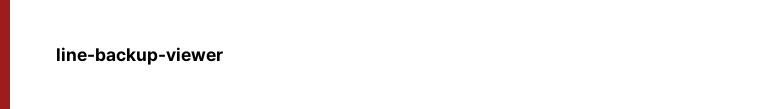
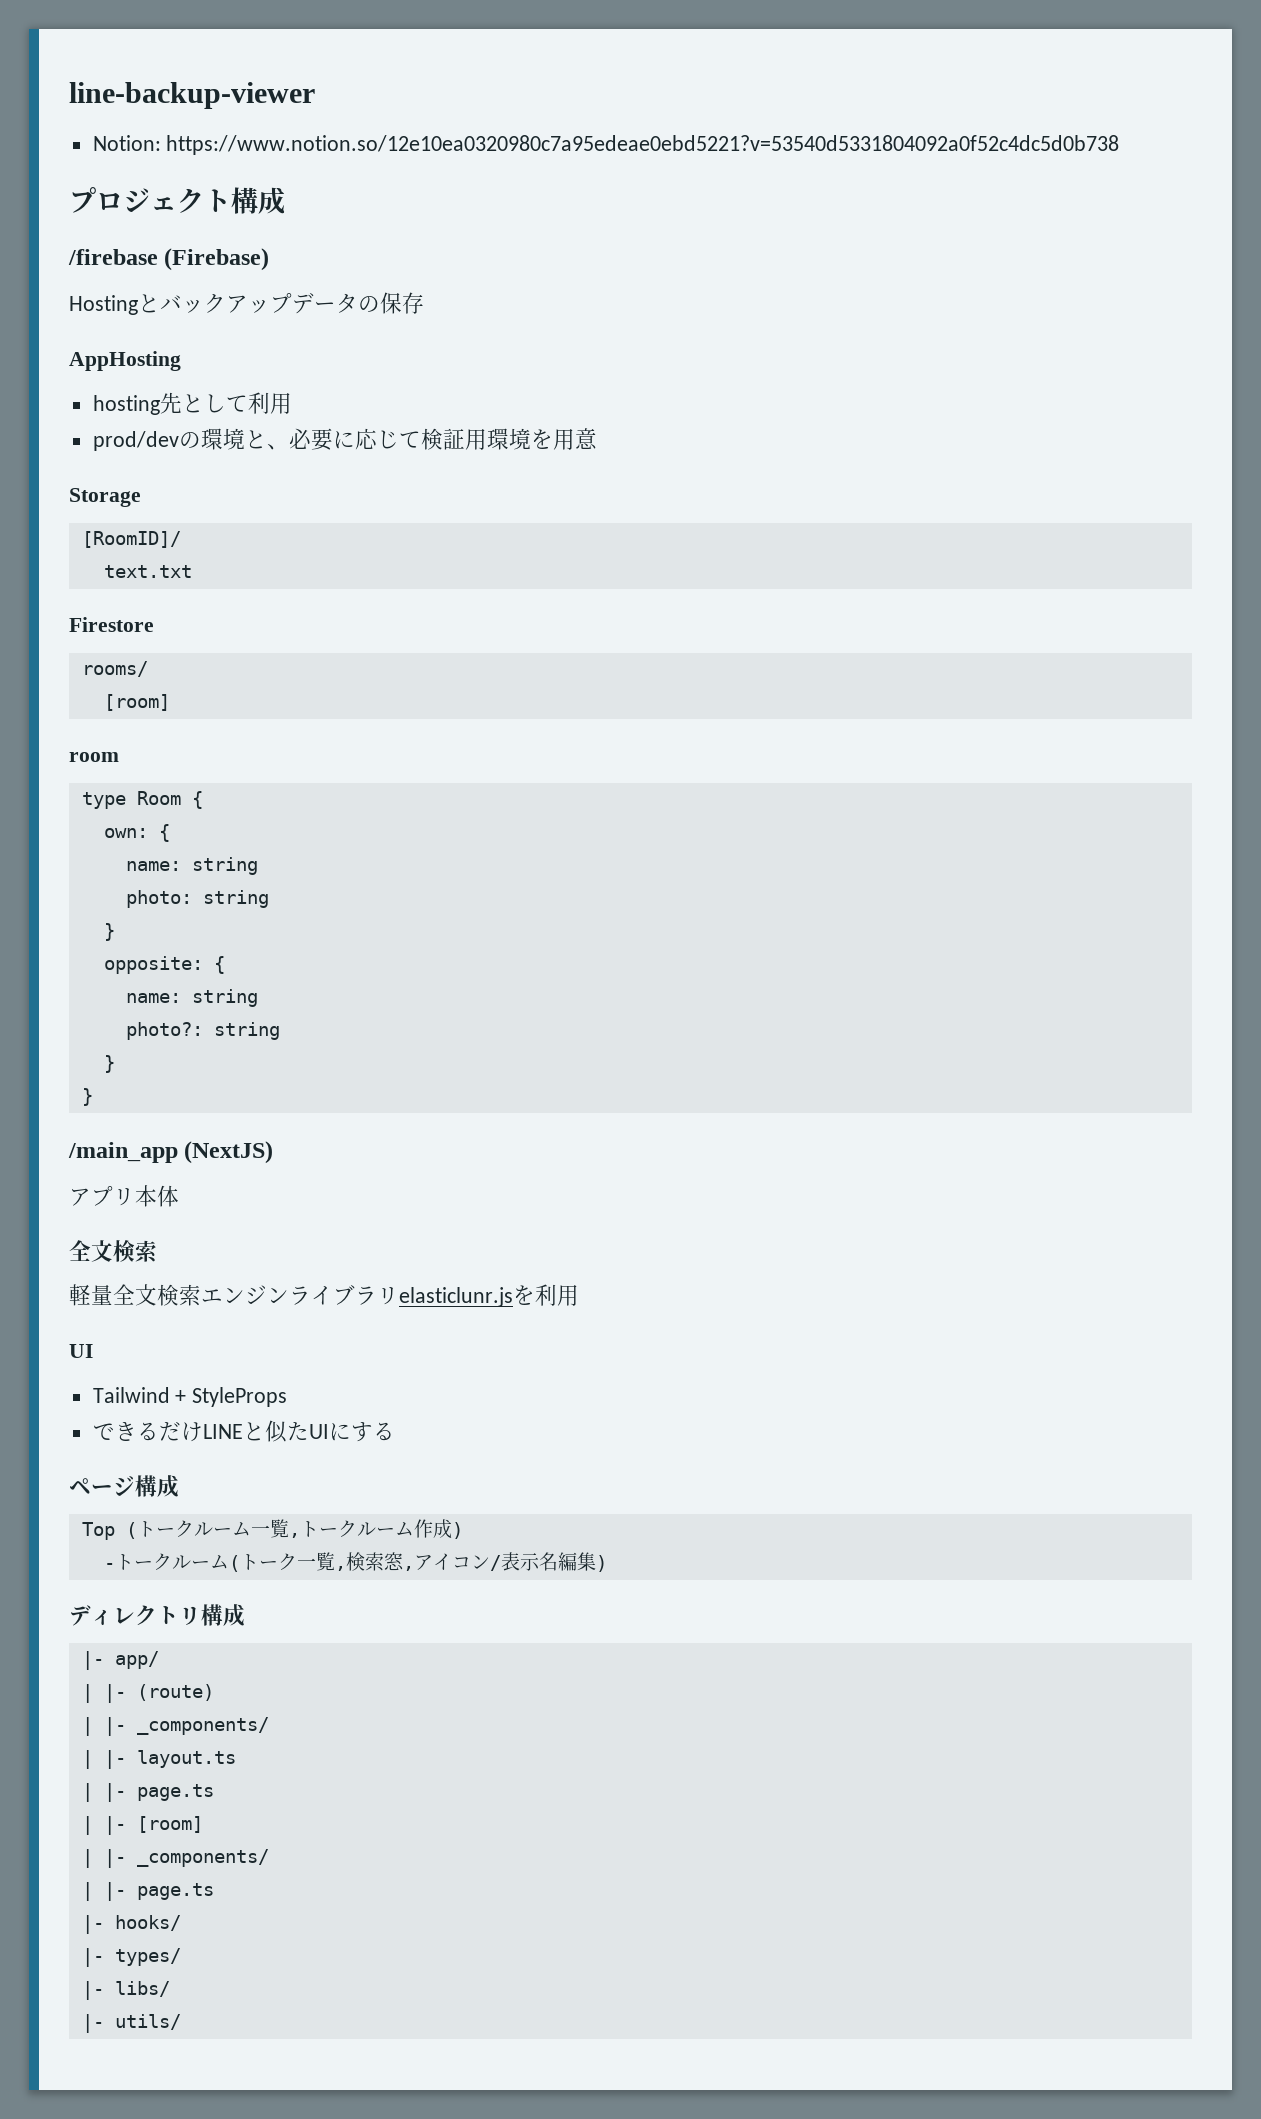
(223, 56) none -> [92,135,1120,155] [69,187,285,215] [68,248,270,271] [69,292,424,315] [69,351,181,371] [92,392,292,415] [92,428,597,451] [69,488,141,507] [81,531,181,548] [103,565,192,578] [69,617,154,632] [81,661,148,677] [103,694,170,711] [69,752,119,762] [81,791,203,809] [103,824,170,842] [125,857,258,875] [125,890,269,908] [103,923,115,941] [103,956,225,974] [125,989,258,1007] [125,1022,280,1040] [103,1055,115,1073] [81,1088,93,1106] [68,1141,274,1164] [69,1185,179,1207] [69,1240,157,1263] [69,1284,579,1307] [69,1344,93,1358] [92,1387,288,1407] [92,1420,395,1443] [69,1475,179,1498] [81,1519,463,1540] [103,1552,607,1572] [69,1604,245,1627] [81,1651,159,1670] [81,1684,214,1703] [81,1717,269,1736] [81,1750,236,1769] [81,1783,214,1802] [81,1816,203,1835] [81,1849,269,1868] [81,1882,214,1901] [81,1915,181,1934] [81,1948,181,1967] [81,1981,170,2000] [81,2014,181,2033] // Notion: https://www.notion.so/12e10ea0320980c7a95edeae0ebd5221?v=53540d5331804092a0f52c4dc5d0b738 // プロジェクト構成 // /firebase (Firebase) // Hostingとバックアップデータの保存 // AppHosting // hosting先として利用 // prod/devの環境と、必要に応じて検証用環境を用意 // Storage // [RoomID]/ // text.txt // Firestore // rooms/ // [room] // room // type Room { // own: { // name: string // photo: string // } // opposite: { // name: string // photo?: string // } // } // /main_app (NextJS) // アプリ本体 // 全文検索 // 軽量全文検索エンジンライブラリelasticlunr.jsを利用 // UI // Tailwind + StyleProps // できるだけLINEと似たUIにする // ページ構成 // Top (トークルーム一覧,トークルーム作成) // -トークルーム(トーク一覧,検索窓,アイコン/表示名編集) // ディレクトリ構成 // |- app/ // | |- (route) // | |- _components/ // | |- layout.ts // | |- page.ts // | |- [room] // | |- _components/ // | |- page.ts // |- hooks/ // |- types/ // |- libs/ // |- utils/

